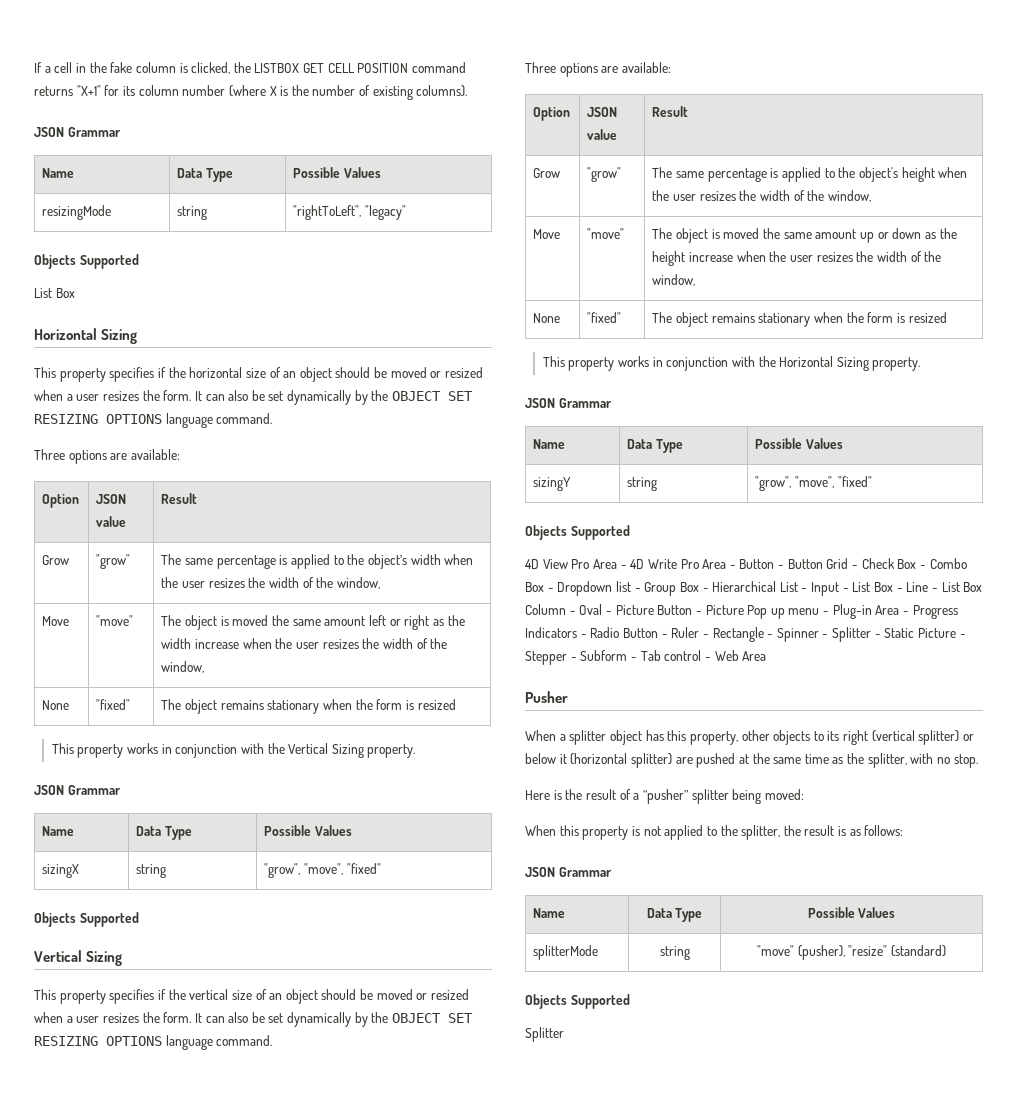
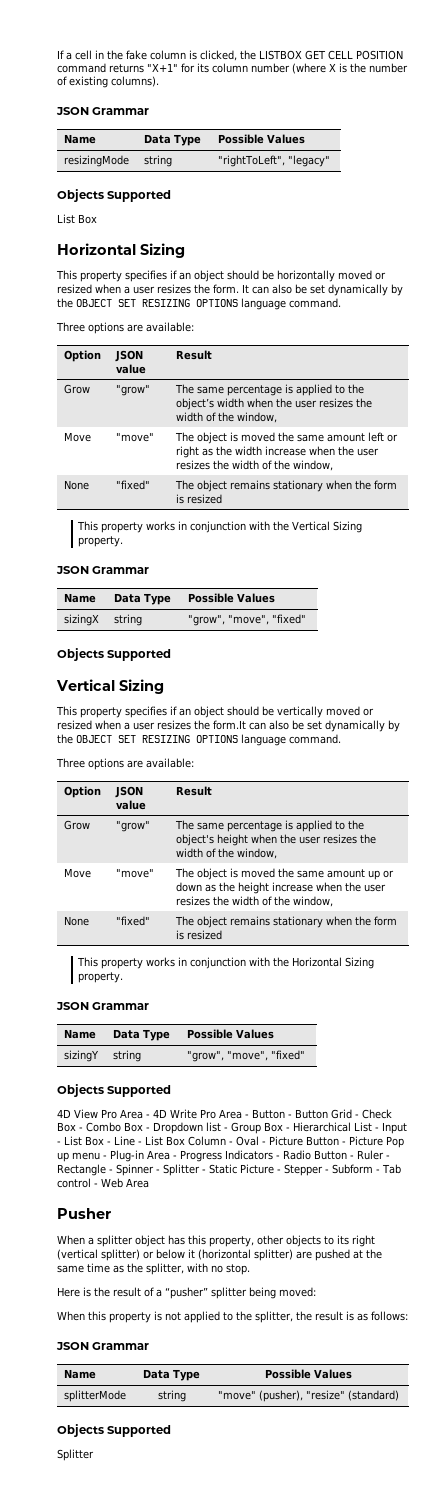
[168,367,388,382] the horizontal size of an object should be -> [179,270,335,282] an object should be horizontally
[168,989,470,1004] [34,1012,202,1023] the vertical size of an object should be moved or resized when a user resizes the form. It -> [179,706,374,718] [57,720,246,730] an object should be vertically moved or resized when a user resizes the form.It

